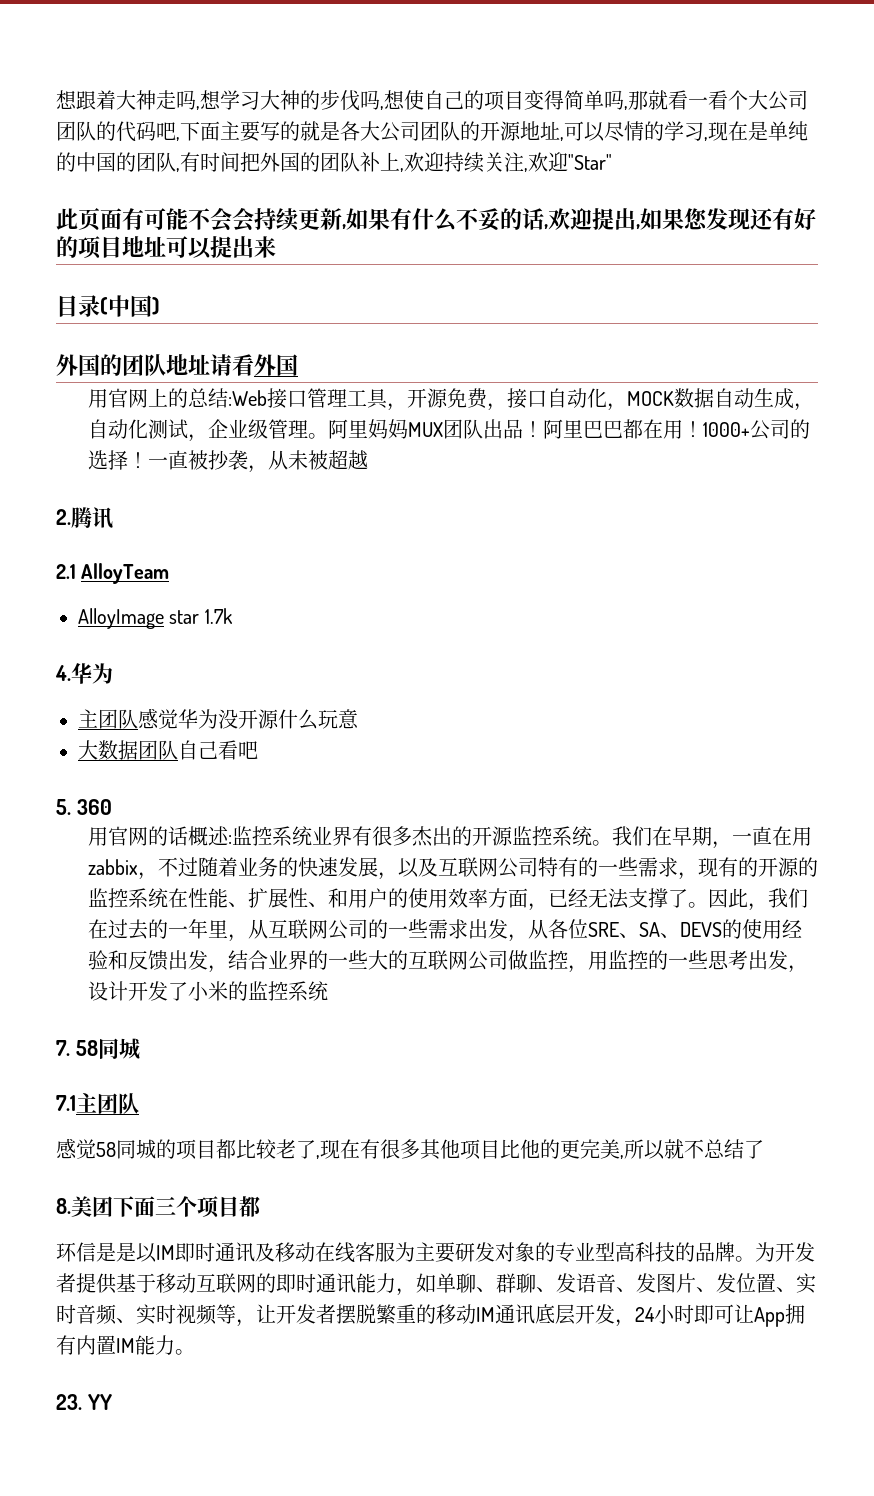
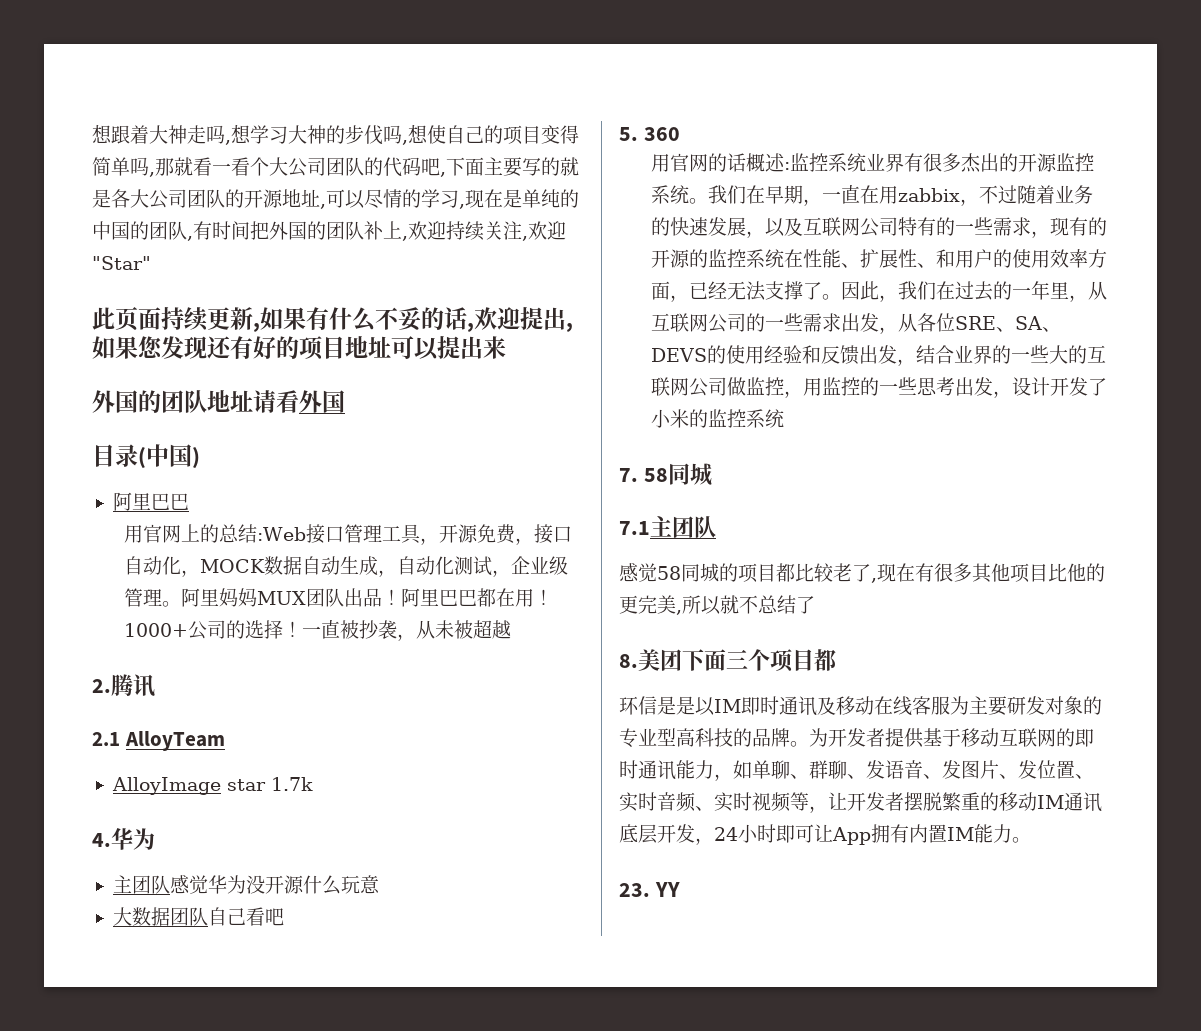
[122,208,254,232] 有可能不会会 -> (161, 318) none
[56,295,160,317] // 目录(中国) -> (506, 347) none
(298, 365) none -> [92,444,200,469] [112,492,189,511] // 目录(中国) // 阿里巴巴

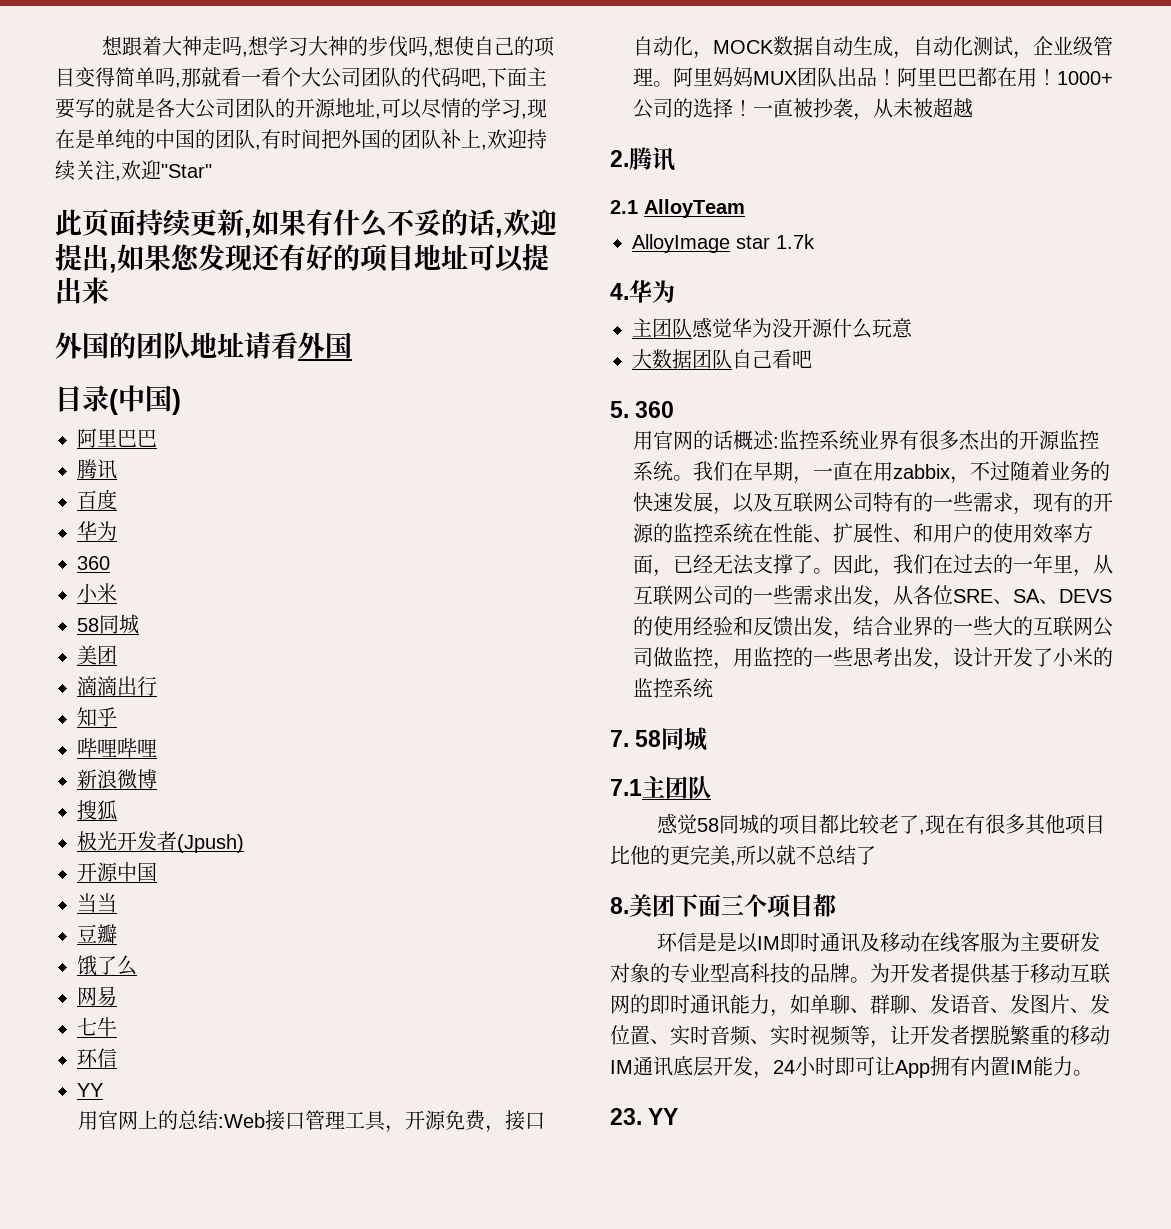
(189, 501) none -> [77,459,117,479] [77,489,117,510] [77,521,117,541] [77,556,110,570] [77,583,117,603] [77,614,139,634] [77,645,117,665] [77,676,157,696] [77,707,117,727] [77,738,157,758] [77,769,157,789] [77,800,117,820] [77,831,244,853] [77,862,157,882] [77,893,117,913] [77,924,117,944] [77,955,137,976] [77,986,117,1006] [77,1017,117,1037] [77,1048,117,1068] [77,1083,103,1097] // 腾讯 // 百度 // 华为 // 360 // 小米 // 58同城 // 美团 // 滴滴出行 // 知乎 // 哔哩哔哩 // 新浪微博 // 搜狐 // 极光开发者(Jpush) // 开源中国 // 当当 // 豆瓣 // 饿了么 // 网易 // 七牛 // 环信 // YY

